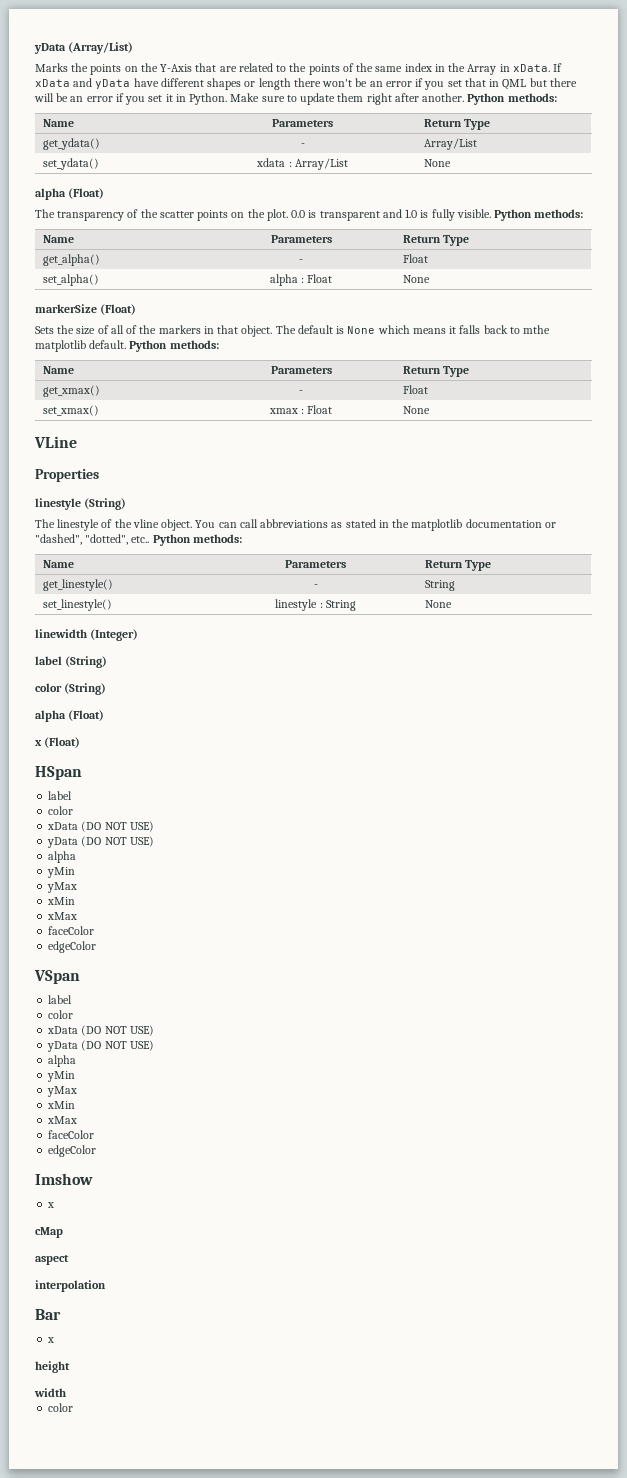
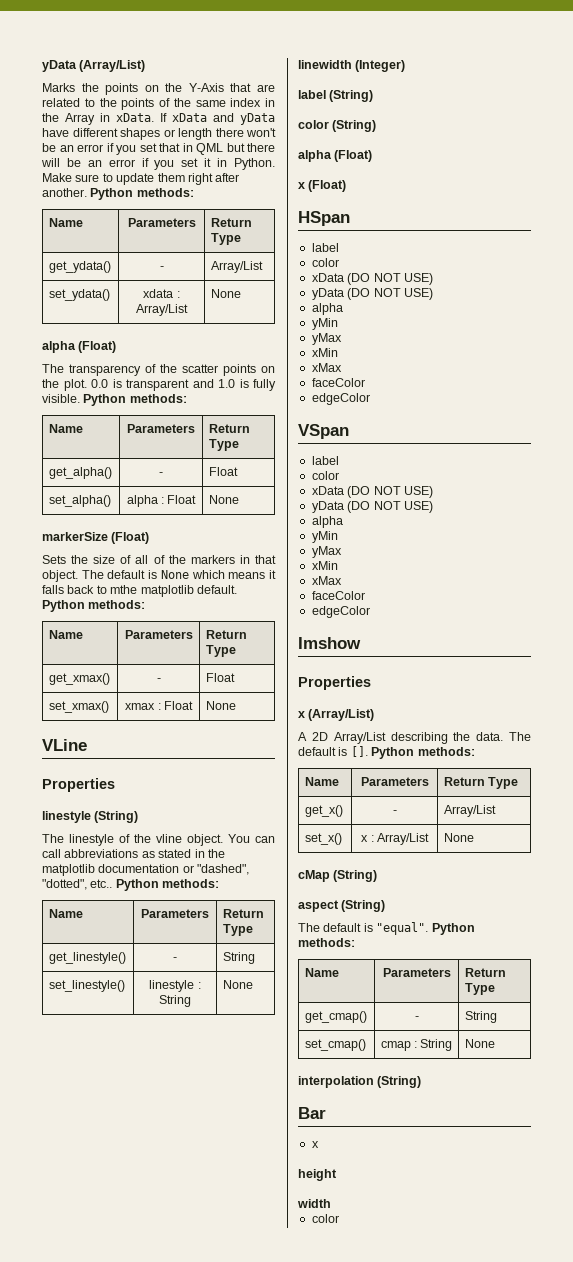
[47,1202,55,1208] // x -> [298,676,371,690] [298,709,375,721] [298,732,531,744] [298,746,475,759] [304,777,339,786] [360,777,429,786] [443,777,518,789] [304,805,343,817] [392,810,397,814] [443,805,496,817] [304,833,342,845] [361,833,429,845] [443,833,474,842] // Properties // x (Array/List) // A 2D Array/List describing the data. The default is []. Python methods: // Name | Parameters | Return Type // get_x() | - | Array/List // set_x() | x : Array/List | None
(63, 1232) none -> [333,870,378,882] (String)
(69, 1260) none -> [341,900,386,912] [298,922,475,935] [298,938,355,947] [304,968,339,977] [382,968,451,977] [464,968,506,977] [464,983,495,995] [304,1011,367,1023] [414,1016,419,1020] [464,1011,497,1023] [304,1039,366,1051] [380,1039,453,1051] [464,1039,495,1048] (String) // The default is "equal". Python methods: // Name | Parameters | Return Type // get_cmap() | - | String // set_cmap() | cmap : String | None
(106, 1286) none -> [377,1076,422,1088] (String)

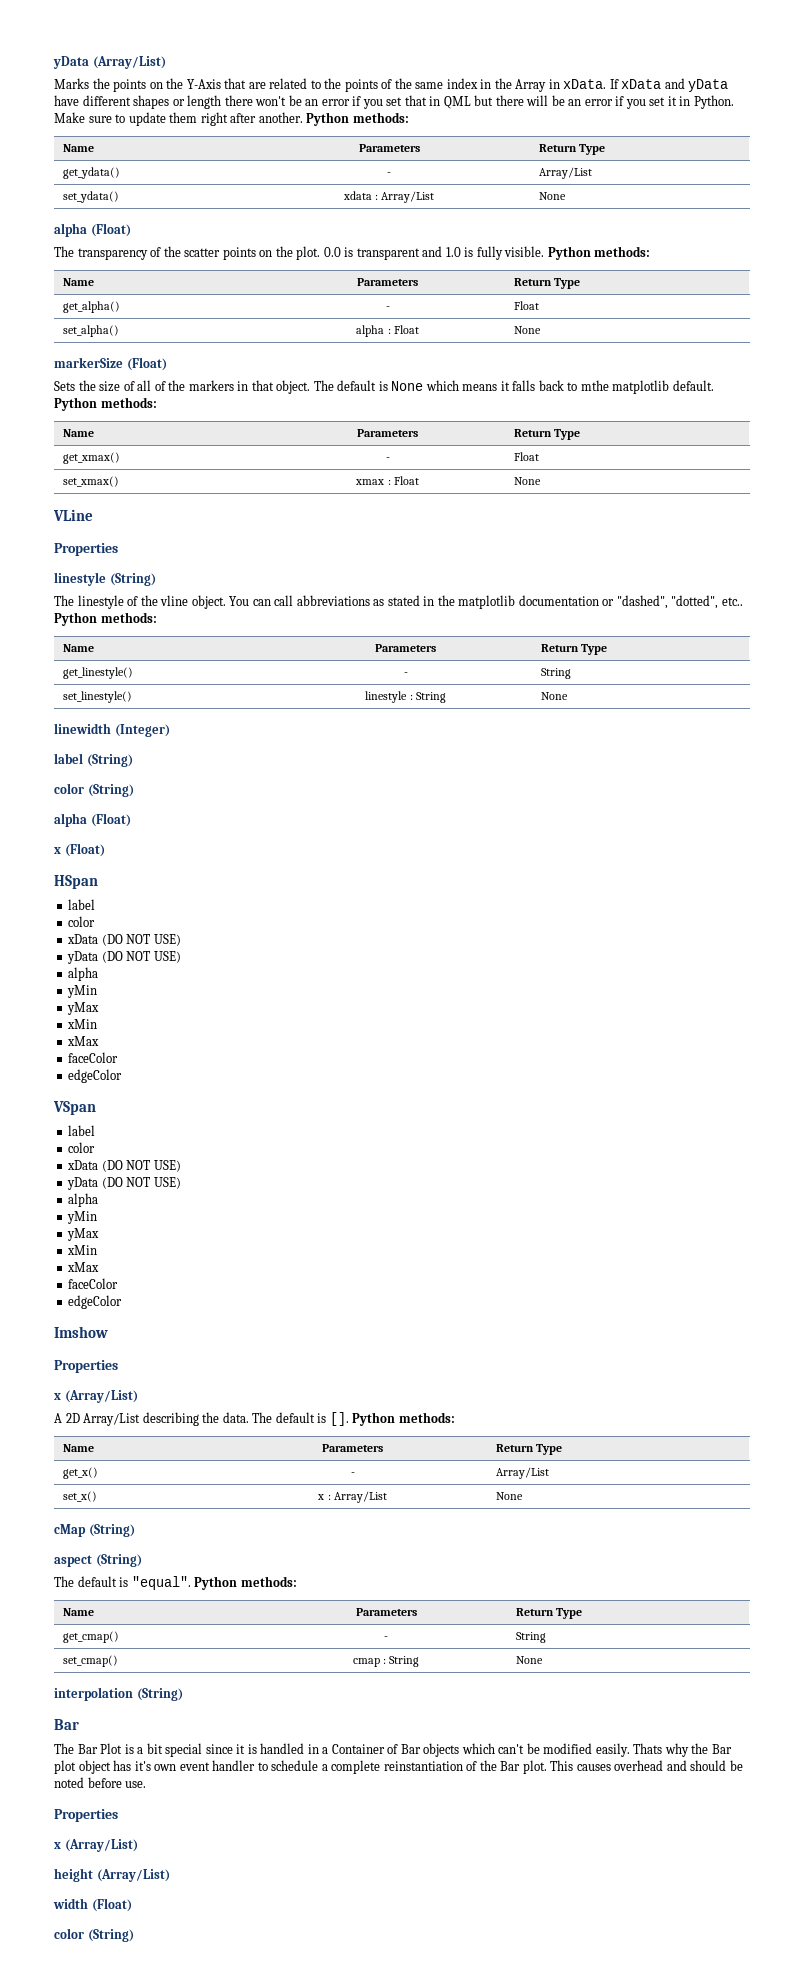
[311,1141,319,1148] // x -> [54,1743,732,1757] [54,1760,743,1774] [54,1777,147,1788] [54,1809,118,1822] [54,1839,138,1852] // The Bar Plot is a bit special since it is handled in a Container of Bar objects which can't be modified easily. Thats why the Bar plot object has it's own event handler to schedule a complete reinstantiation of the Bar plot. This causes overhead and should be noted before use. // Properties // x (Array/List)
(337, 1175) none -> [96,1869,170,1882] (Array/List)
[311,1214,339,1223] // color -> [91,1898,132,1912] [54,1928,134,1942] (Float) // color (String)

